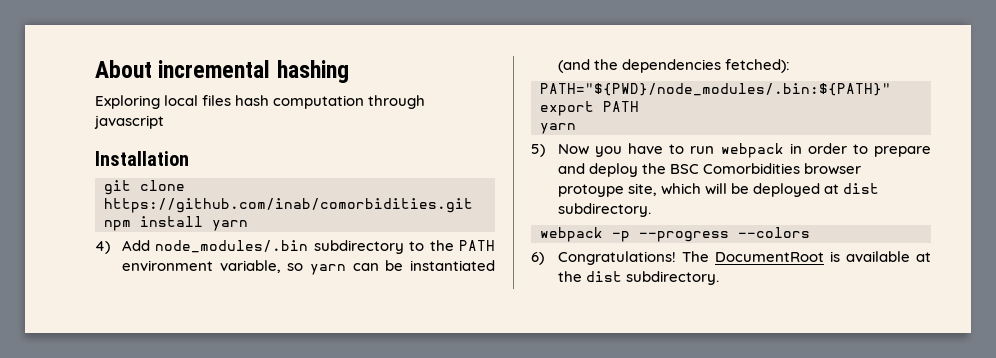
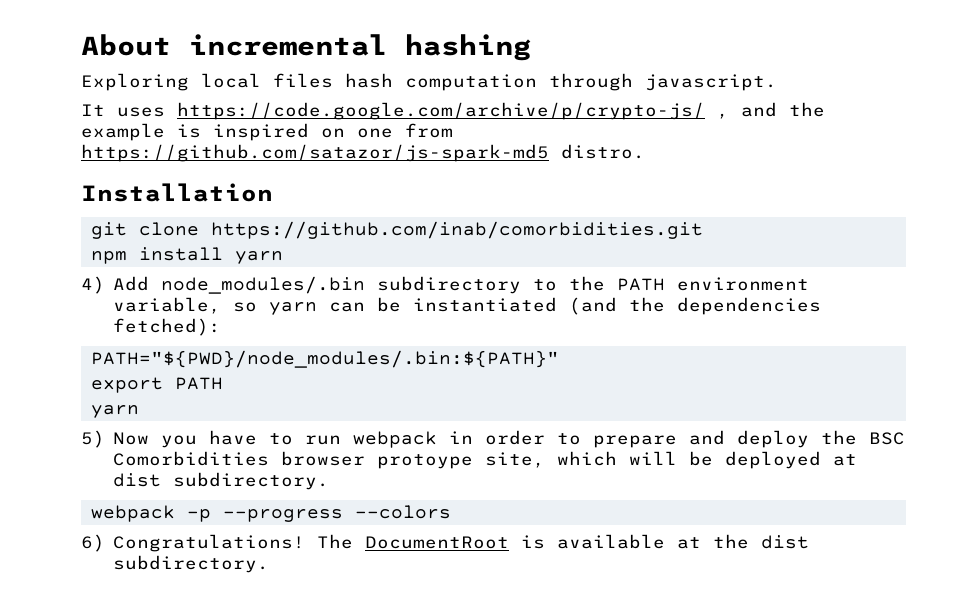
[94,115,164,129] javascript -> [645,74,777,91] [81,102,825,120] [81,123,453,141] [81,144,645,162] javascript. // It uses https://code.google.com/archive/p/crypto-js/ , and the example is inspired on one from https://github.com/satazor/js-spark-md5 distro.

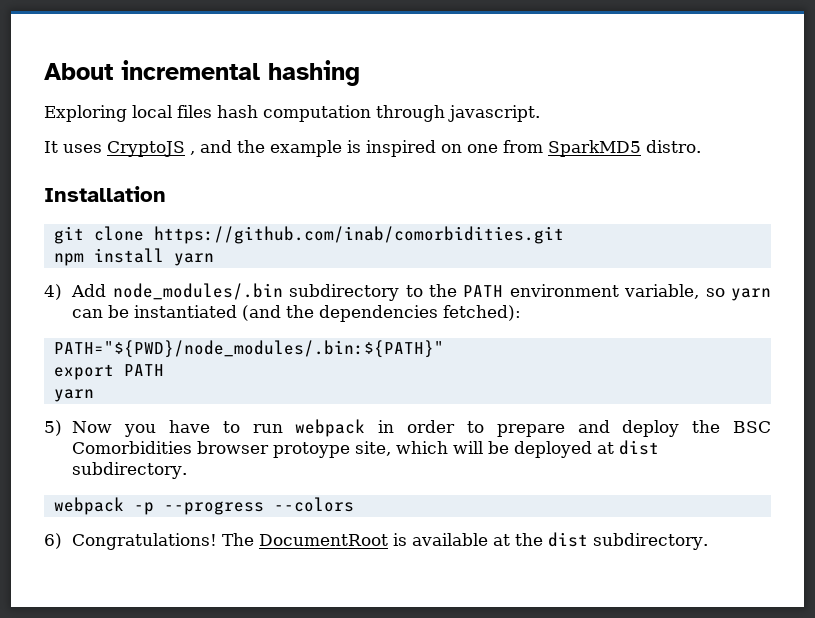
[177,102,705,120] https://code.google.com/archive/p/crypto-js/ -> [107,141,185,157] CryptoJS
[81,144,549,162] https://github.com/satazor/js-spark-md5 -> [548,140,641,157] SparkMD5

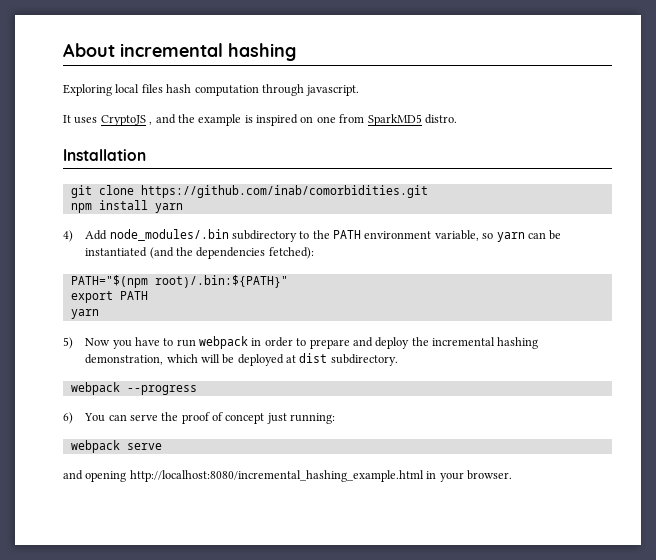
[53,340,444,358] PATH="${PWD}/node_modules/.bin:${PATH}" -> [70,275,288,288] PATH="$(npm root)/.bin:${PATH}"
[733,421,771,433] [72,441,392,458] BSC Comorbidities browser protoype site, -> [432,337,539,349] [85,354,164,365] incremental hashing demonstration,
[133,502,154,515] -p -> (120, 388) none
[273,497,354,512] --colors -> (197, 390) none
[72,532,709,550] Congratulations! The DocumentRoot is available at the dist subdirectory. -> [84,412,336,424] [70,440,162,453] [63,470,512,482] You can serve the proof of concept just running: // webpack serve // and opening http://localhost:8080/incremental_hashing_example.html in your browser.

